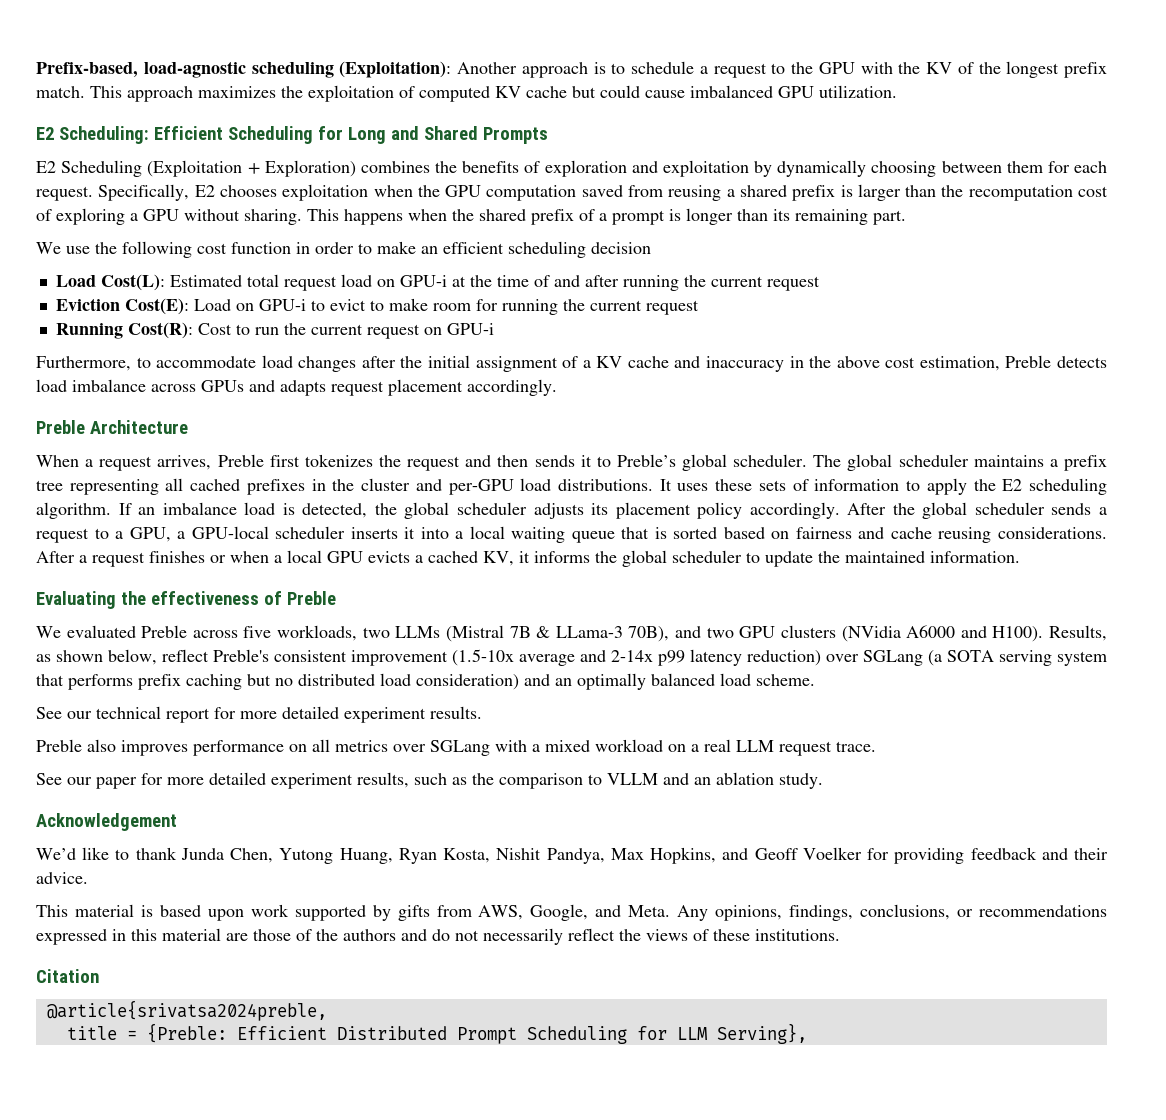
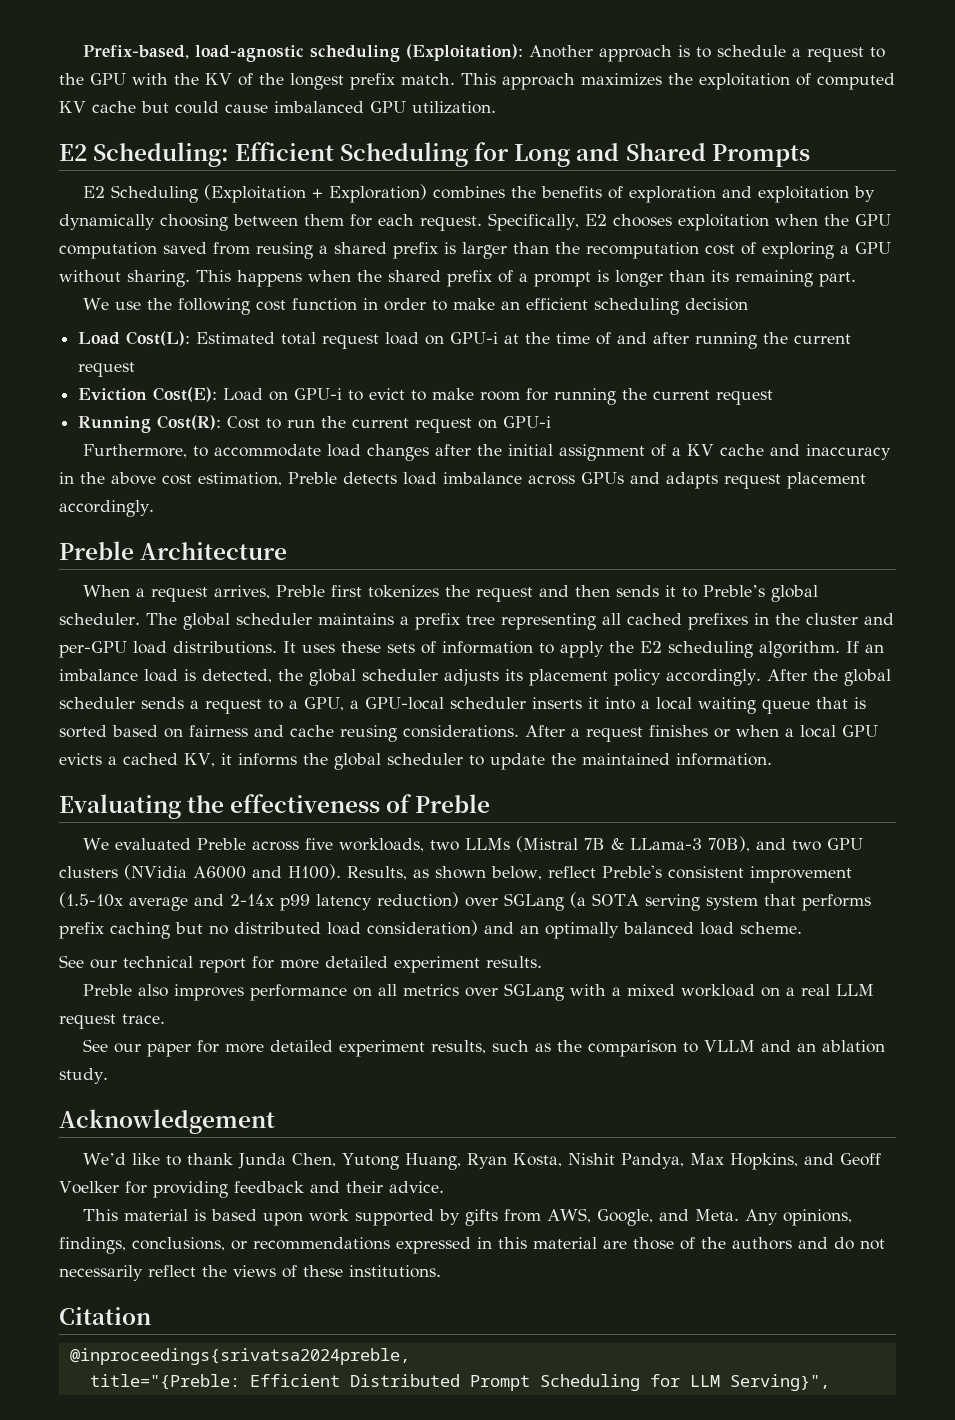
[46,1000,327,1021] [66,1023,227,1043] @article{srivatsa2024preble, // title = {Preble: -> [69,1348,410,1365] [89,1374,240,1390] @inproceedings{srivatsa2024preble, // title="{Preble:
[716,1023,807,1044] Serving}, -> [729,1374,830,1391] Serving}",

